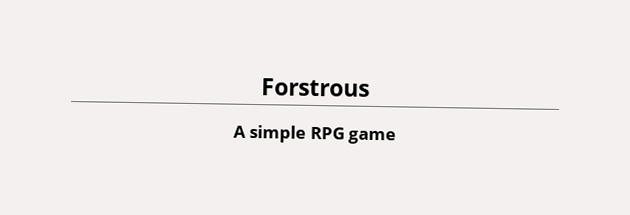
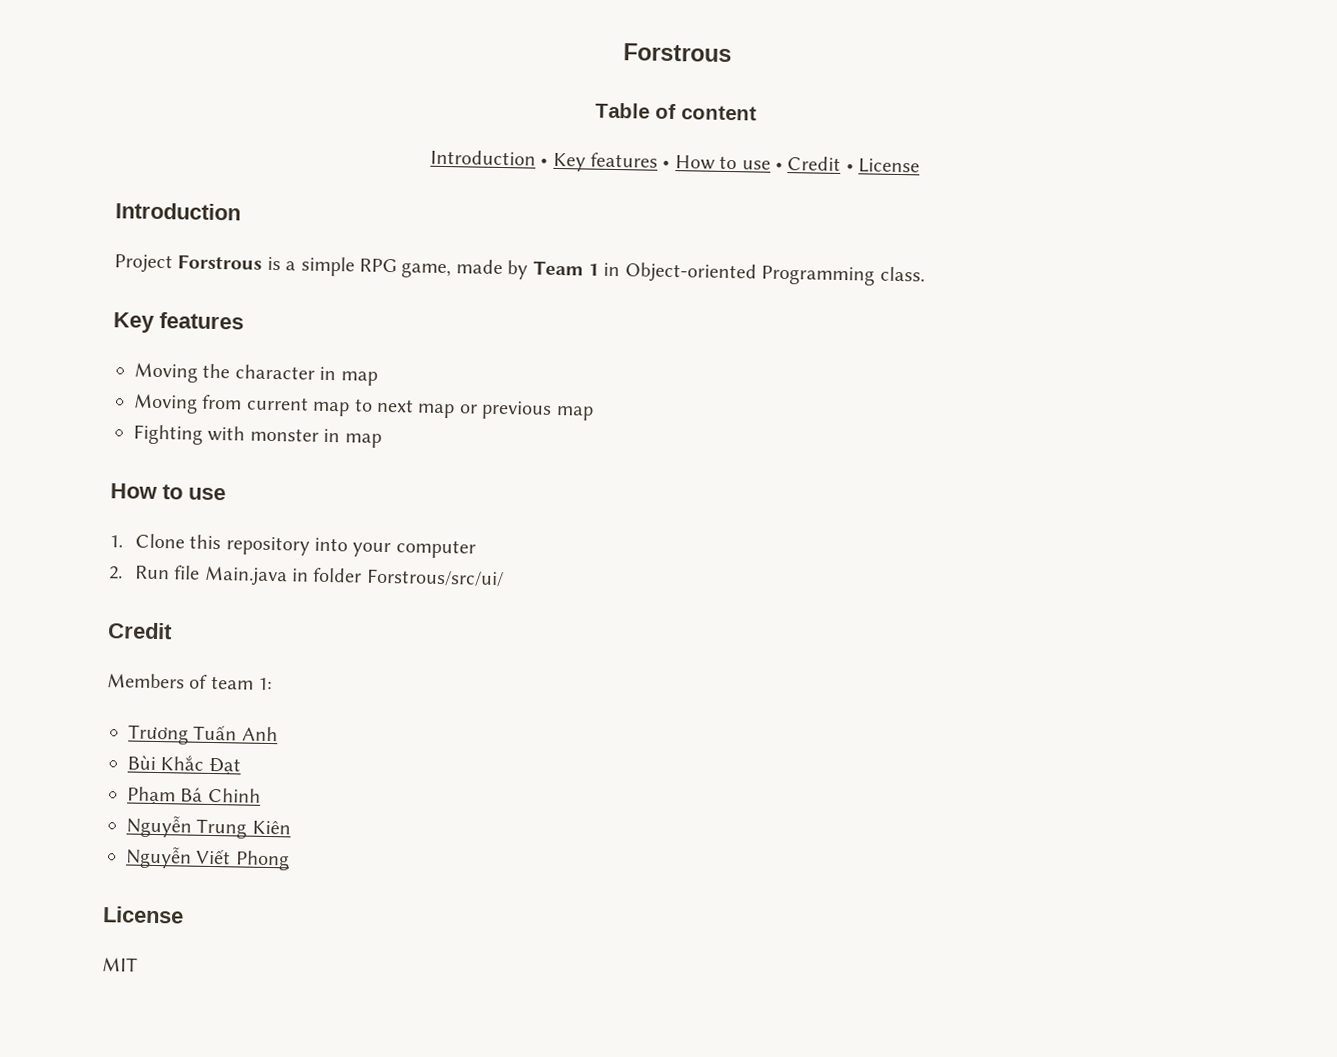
[232,124,397,145] A simple RPG game -> [595,102,757,121] [429,149,921,174] [115,202,241,221] [114,254,925,286] [113,311,244,333] [134,362,378,386] [133,393,594,421] [133,424,382,448] [110,483,226,501] [109,533,476,559] [109,565,504,588] [107,622,173,640] [107,673,273,691] [128,724,278,745] [127,755,241,776] [127,786,261,806] [126,815,291,839] [125,846,290,871] [102,906,184,924] [102,957,138,972] Table of content // Introduction • Key features • How to use • Credit • License // Introduction // Project Forstrous is a simple RPG game, made by Team 1 in Object-oriented Programming class. // Key features // Moving the character in map // Moving from current map to next map or previous map // Fighting with monster in map // How to use // 1. Clone this repository into your computer // 2. Run file Main.java in folder Forstrous/src/ui/ // Credit // Members of team 1: // Trương Tuấn Anh // Bùi Khắc Đạt // Phạm Bá Chinh // Nguyễn Trung Kiên // Nguyễn Viết Phong // License // MIT

